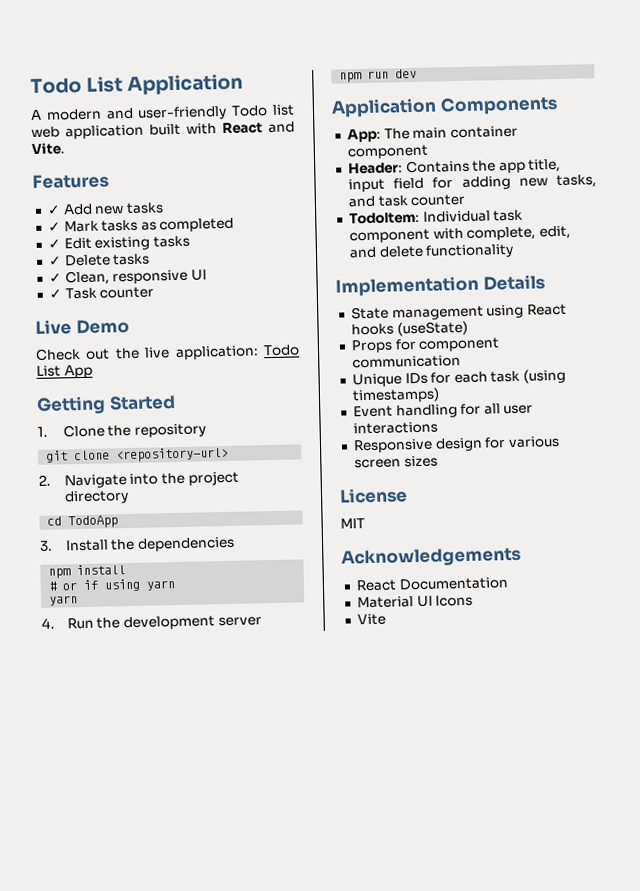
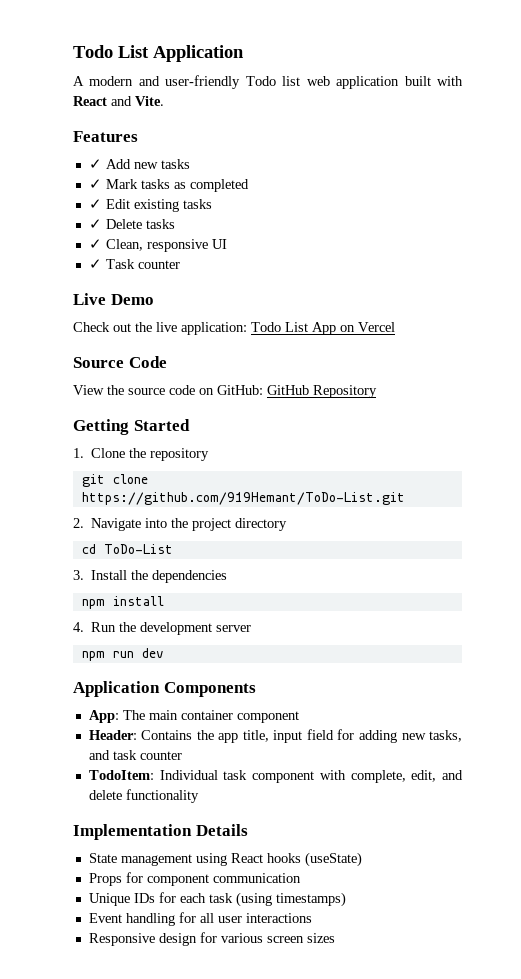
(93, 371) none -> [340,322,395,332] [73,356,167,368] [73,385,377,398] on Vercel // Source Code // View the source code on GitHub: GitHub Repository
[116,446,230,463] <repository-url> -> [81,492,405,505] https://github.com/919Hemant/ToDo-List.git
[68,515,119,529] TodoApp -> [103,544,173,554] ToDo-List
[48,578,176,592] [49,595,79,606] // # or if using yarn // yarn -> (164, 601) none
[339,487,408,504] [340,518,365,529] [341,546,521,568] [355,577,509,592] [356,594,474,609] [356,613,386,626] // License // MIT // Acknowledgements // React Documentation // Material UI Icons // Vite -> (335, 938) none

